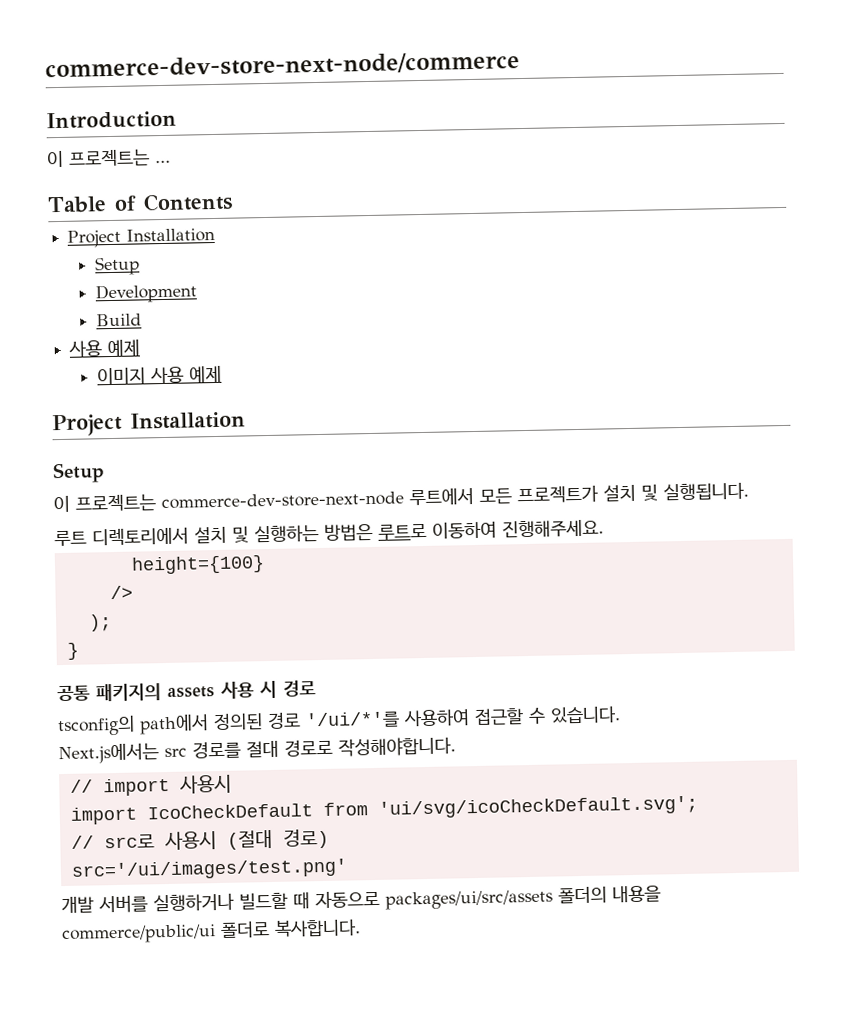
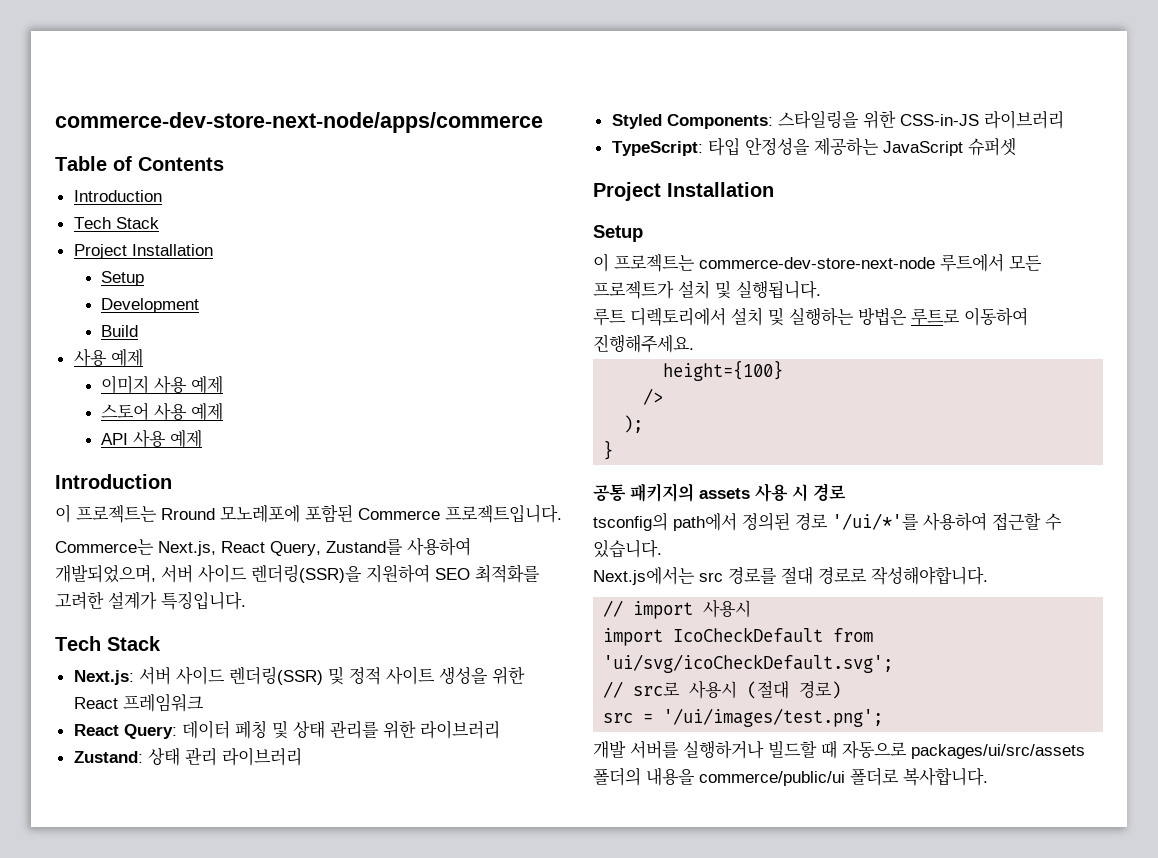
[45,51,520,80] [46,110,177,130] [46,149,171,168] commerce-dev-store-next-node/commerce // Introduction // 이 프로젝트는 ... -> [55,112,543,133] commerce-dev-store-next-node/apps/commerce
(233, 202) none -> [73,190,162,202] [73,217,159,229] // Introduction // Tech Stack
(223, 374) none -> [101,402,224,421] [101,429,203,448] [55,474,172,489] [55,504,562,523] [55,537,471,556] [55,564,540,583] [55,591,246,610] [55,636,161,651] [73,666,525,685] [73,693,204,712] [73,720,500,739] [73,747,302,766] [611,110,1064,129] [611,137,1016,156] // 스토어 사용 예제 // API 사용 예제 // Introduction // 이 프로젝트는 Rround 모노레포에 포함된 Commerce 프로젝트입니다. // Commerce는 Next.js, React Query, Zustand를 사용하여 개발되었으며, 서버 사이드 렌더링(SSR)을 지원하여 SEO 최적화를 고려한 설계가 특징입니다. // Tech Stack // Next.js: 서버 사이드 렌더링(SSR) 및 정적 사이트 생성을 위한 React 프레임워크 // React Query: 데이터 페칭 및 상태 관리를 위한 라이브러리 // Zustand: 상태 관리 라이브러리 // Styled Components: 스타일링을 위한 CSS-in-JS 라이브러리 // TypeScript: 타입 안정성을 제공하는 JavaScript 슈퍼셋
[70,858,348,881] src='/ui/images/test.png' -> [603,708,884,727] src = '/ui/images/test.png';

